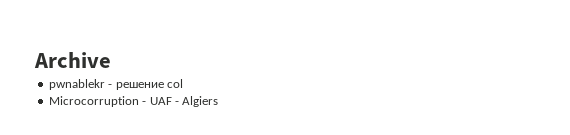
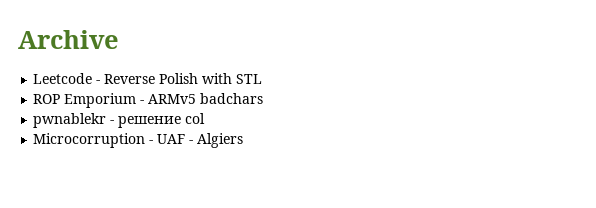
(111, 60) none -> [33,73,263,84] [33,93,264,108] // Leetcode - Reverse Polish with STL // ROP Emporium - ARMv5 badchars

